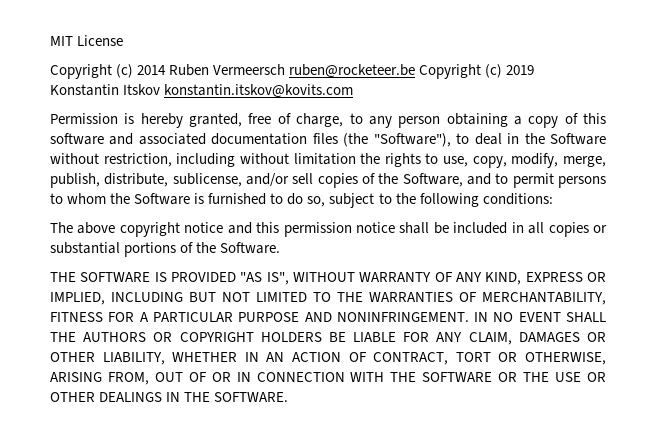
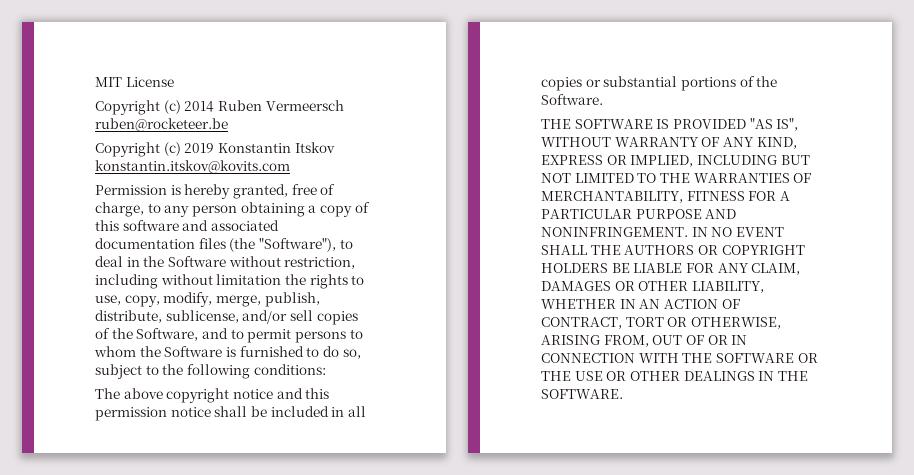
(416, 70) none -> (228, 125) //

